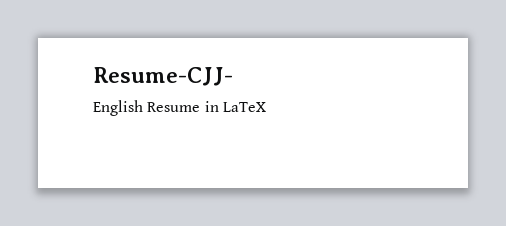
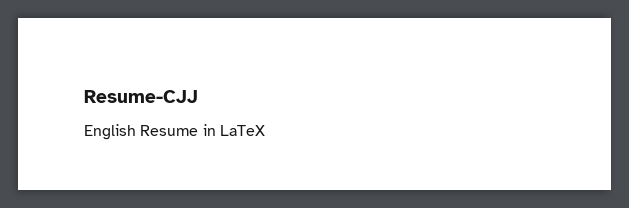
[93,67,233,86] Resume-CJJ- -> [84,90,198,103] Resume-CJJ

